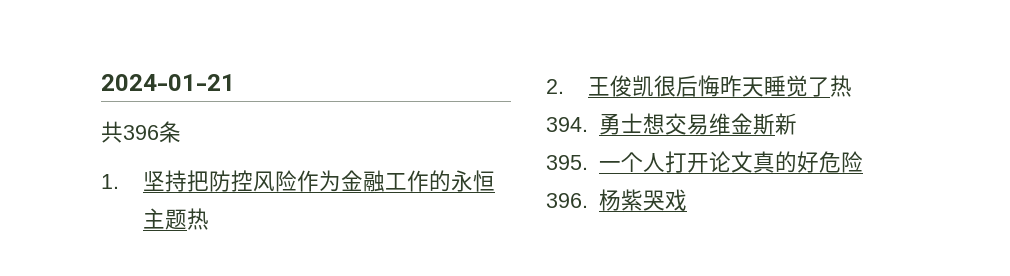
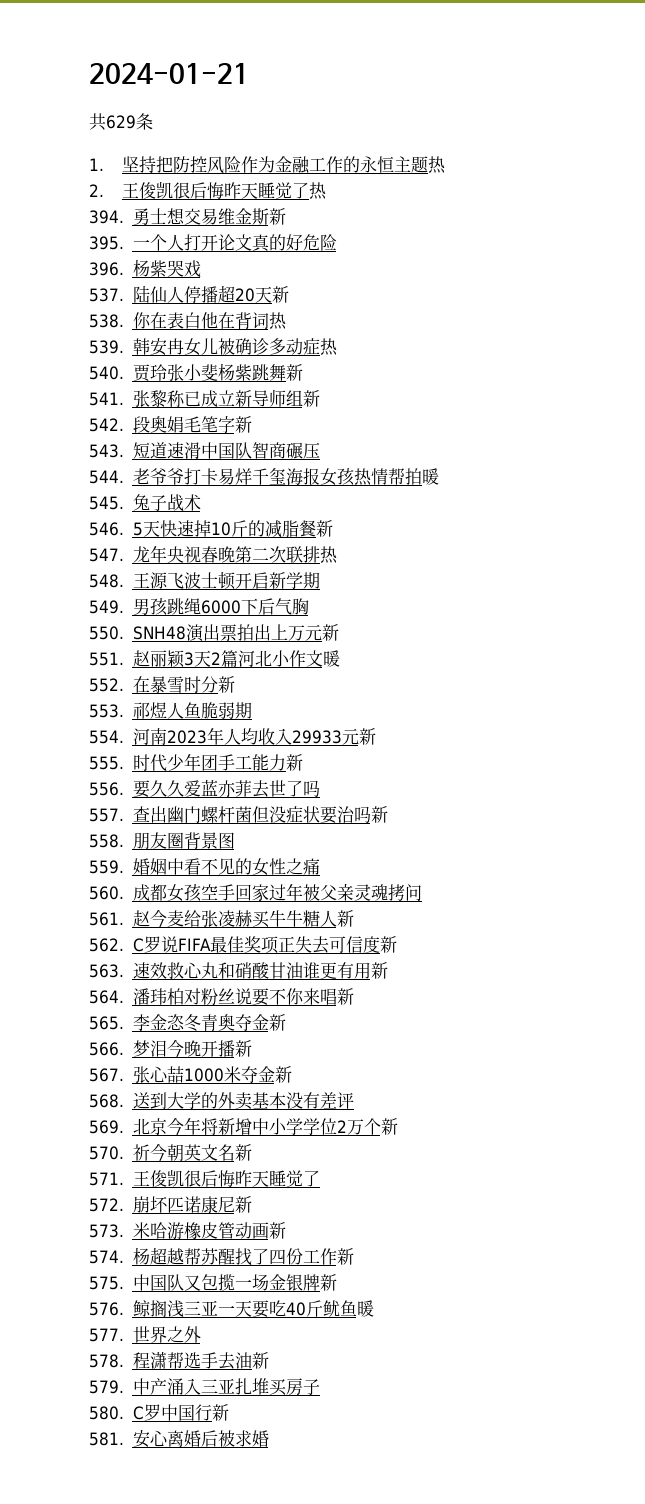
[123,125,159,140] 396 -> [106,115,136,129] 629
(687, 200) none -> [89,285,289,303] [89,312,287,330] [89,338,338,356] [89,363,303,382] [89,389,320,407] [89,416,252,433] [89,442,320,459] [89,468,439,486] [89,494,201,512] [89,520,333,538] [89,545,338,564] [89,571,320,590] [89,598,309,616] [89,624,339,642] [89,650,340,668] [89,676,235,693] [89,702,252,719] [89,727,376,745] [89,753,303,772] [89,779,320,798] [89,806,388,824] [89,832,235,850] [89,858,320,876] [89,883,422,902] [89,909,354,928] [89,936,398,954] [89,962,388,979] [89,988,354,1006] [89,1014,286,1032] [89,1039,252,1058] [89,1066,292,1083] [89,1092,354,1110] [89,1117,398,1136] [89,1143,252,1162] [89,1169,320,1187] [89,1196,252,1213] [89,1222,286,1240] [89,1247,354,1266] [89,1274,337,1291] [89,1300,374,1318] [89,1326,201,1343] [89,1351,269,1370] [89,1378,320,1396] [89,1404,229,1421] [89,1430,269,1448] // 537.陆仙人停播超20天新 // 538.你在表白他在背词热 // 539.韩安冉女儿被确诊多动症热 // 540.贾玲张小斐杨紫跳舞新 // 541.张黎称已成立新导师组新 // 542.段奥娟毛笔字新 // 543.短道速滑中国队智商碾压 // 544.老爷爷打卡易烊千玺海报女孩热情帮拍暖 // 545.兔子战术 // 546. 5天快速掉10斤的减脂餐新 // 547.龙年央视春晚第二次联排热 // 548.王源飞波士顿开启新学期 // 549.男孩跳绳6000下后气胸 // 550. SNH48演出票拍出上万元新 // 551.赵丽颖3天2篇河北小作文暖 // 552.在暴雪时分新 // 553.祁煜人鱼脆弱期 // 554.河南2023年人均收入29933元新 // 555.时代少年团手工能力新 // 556.要久久爱蓝亦菲去世了吗 // 557.查出幽门螺杆菌但没症状要治吗新 // 558.朋友圈背景图 // 559.婚姻中看不见的女性之痛 // 560.成都女孩空手回家过年被父亲灵魂拷问 // 561.赵今麦给张凌赫买牛牛糖人新 // 562. C罗说FIFA最佳奖项正失去可信度新 // 563.速效救心丸和硝酸甘油谁更有用新 // 564.潘玮柏对粉丝说要不你来唱新 // 565.李金恣冬青奥夺金新 // 566.梦泪今晚开播新 // 567.张心喆1000米夺金新 // 568.送到大学的外卖基本没有差评 // 569.北京今年将新增中小学学位2万个新 // 570.祈今朝英文名新 // 571.王俊凯很后悔昨天睡觉了 // 572.崩坏匹诺康尼新 // 573.米哈游橡皮管动画新 // 574.杨超越帮苏醒找了四份工作新 // 575.中国队又包揽一场金银牌新 // 576.鲸搁浅三亚一天要吃40斤鱿鱼暖 // 577.世界之外 // 578.程潇帮选手去油新 // 579.中产涌入三亚扎堆买房子 // 580. C罗中国行新 // 581.安心离婚后被求婚

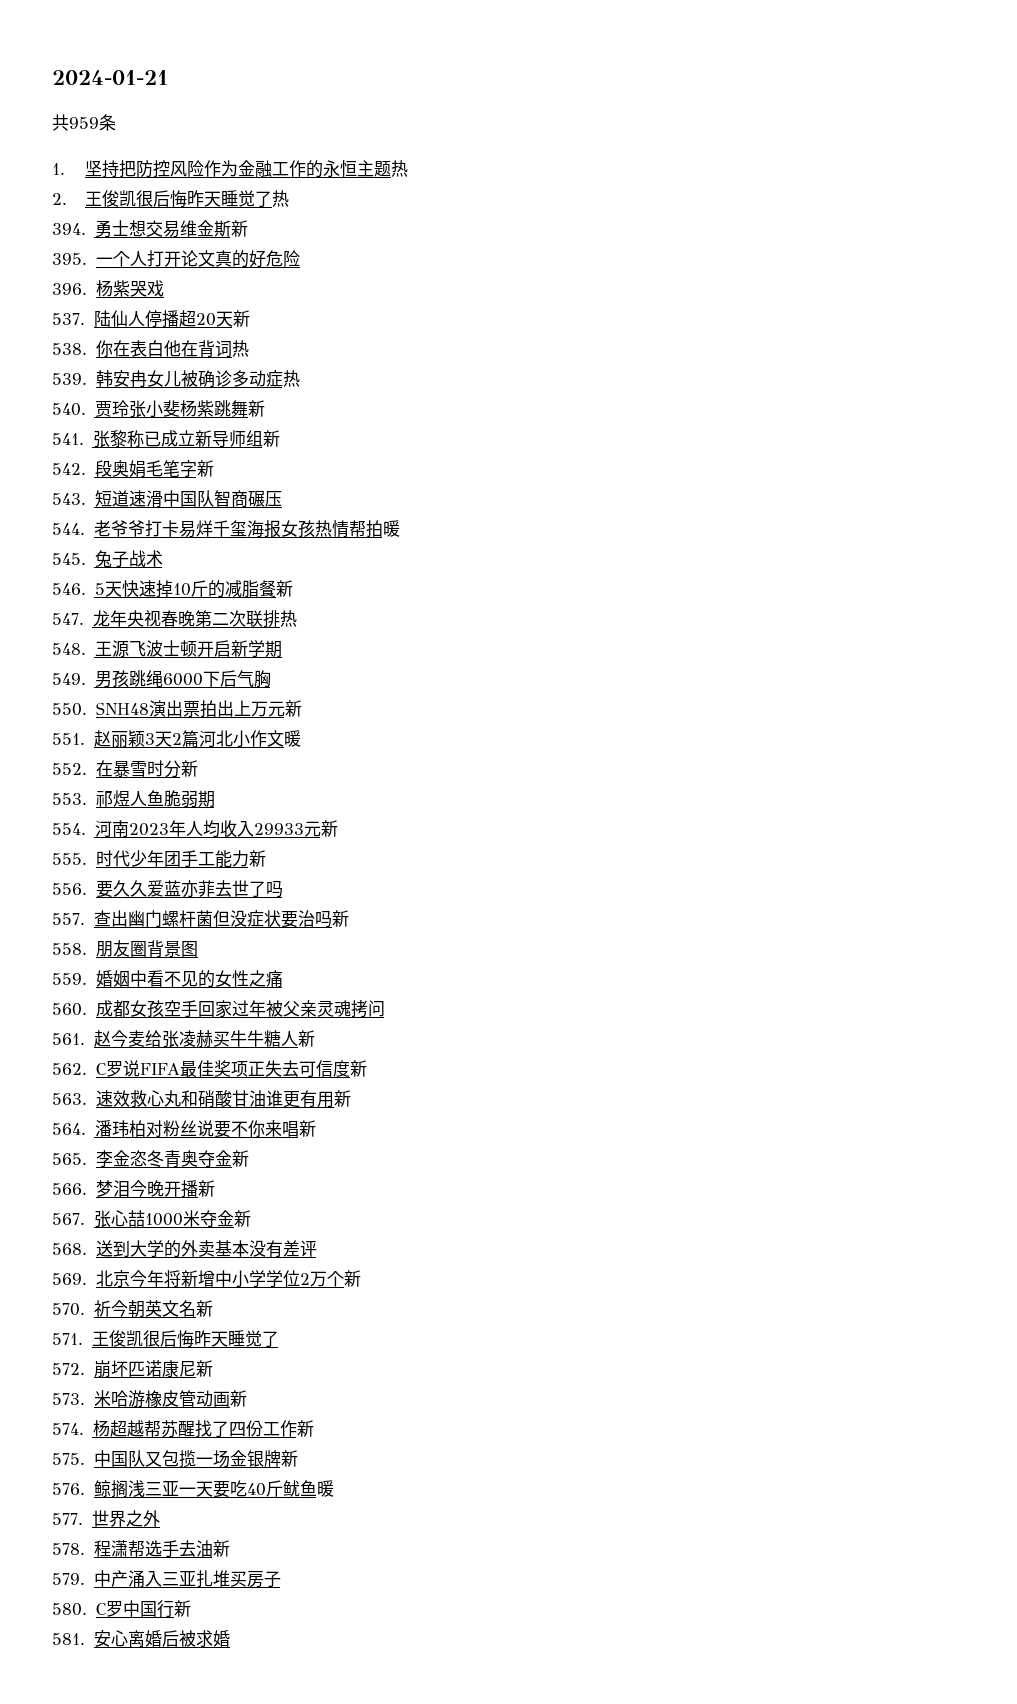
[106,115,136,129] 629 -> [69,117,99,129] 959

